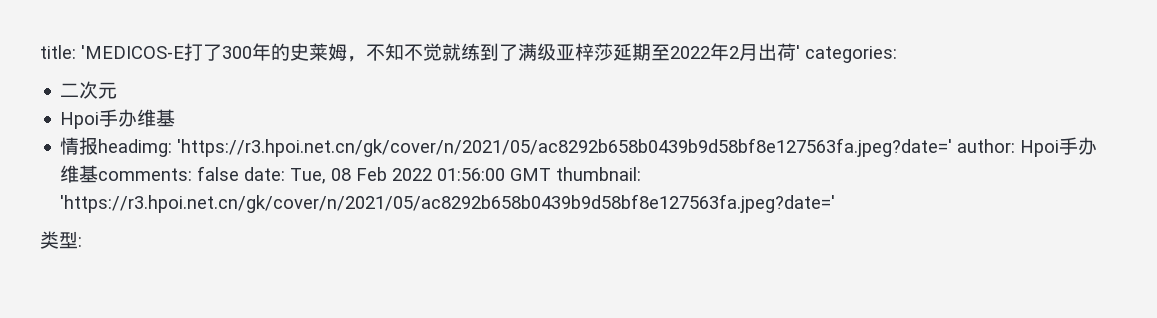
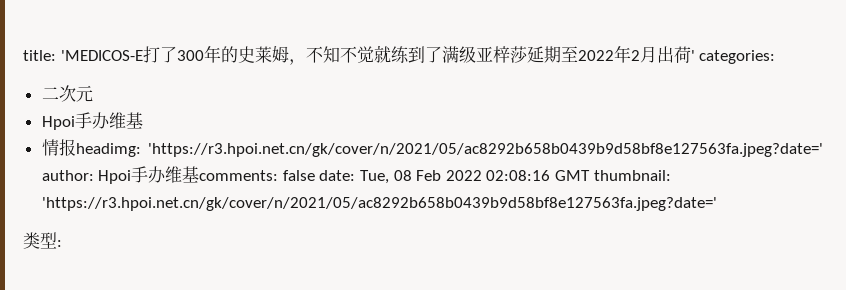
[437,168,506,181] 01:56:00 -> [486,170,551,181] 02:08:16

